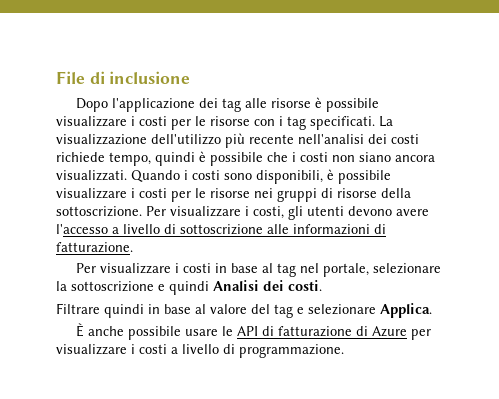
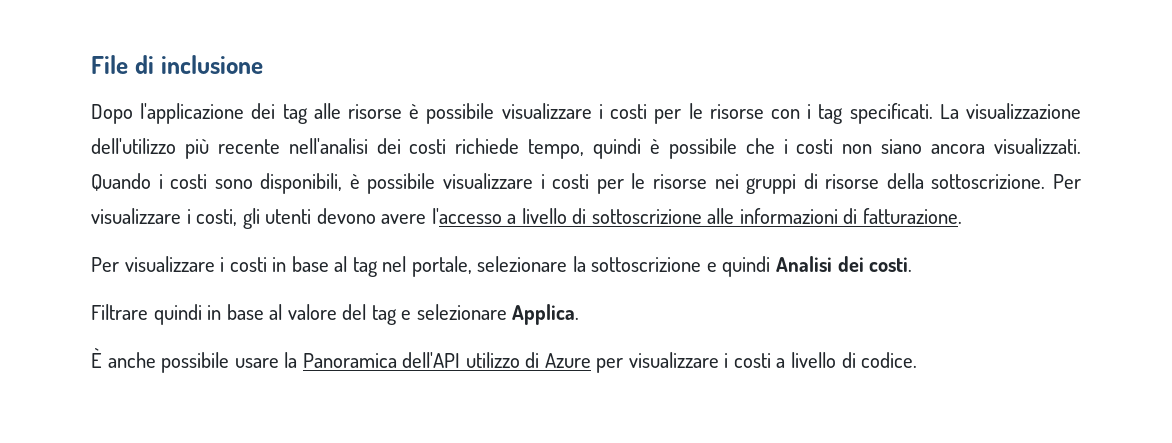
[221,326,352,337] le API di fatturazione -> [284,352,520,368] la Panoramica dell'API utilizzo
[239,344,344,358] programmazione. -> [861,352,918,368] codice.

